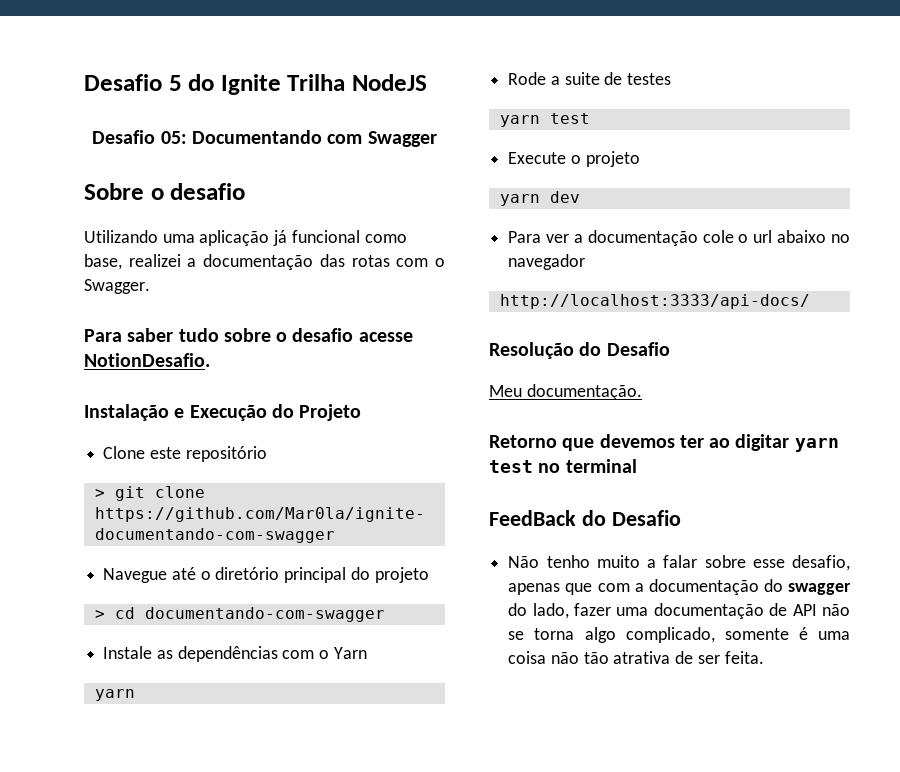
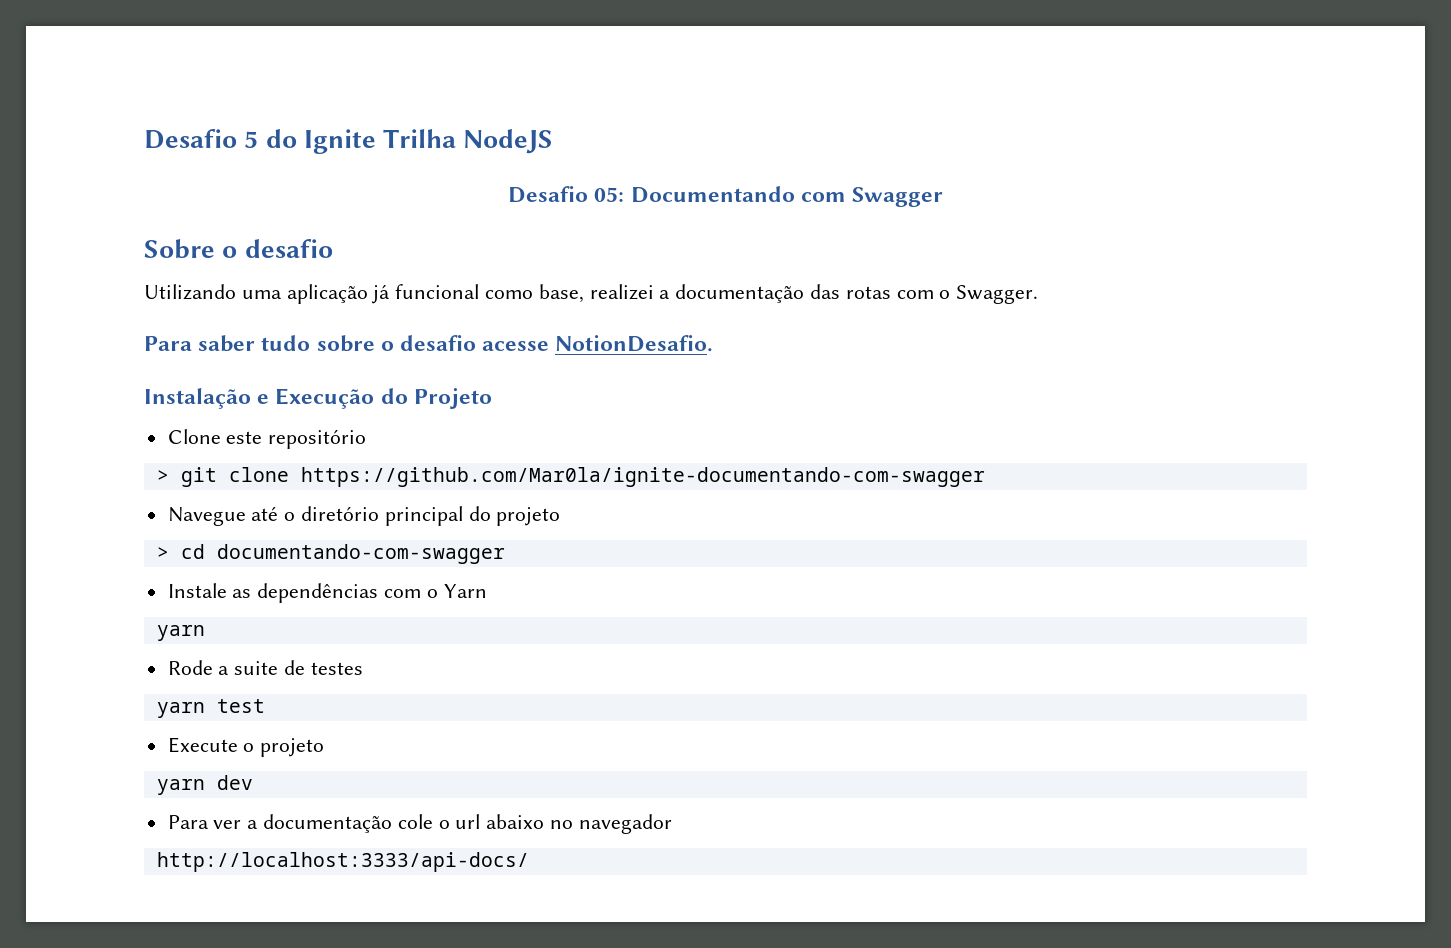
[489,342,670,359] [489,384,642,400] [489,434,839,452] [489,459,637,473] [489,510,681,526] [508,555,850,571] [508,579,851,595] [508,603,850,619] [508,627,850,643] [508,651,764,664] // Resolução do Desafio // Meu documentação. // Retorno que devemos ter ao digitar yarn test no terminal // FeedBack do Desafio // Não tenho muito a falar sobre esse desafio, apenas que com a documentação do swagger do lado, fazer uma documentação de API não se torna algo complicado, somente é uma coisa não tão atrativa de ser feita. -> (529, 862) none

